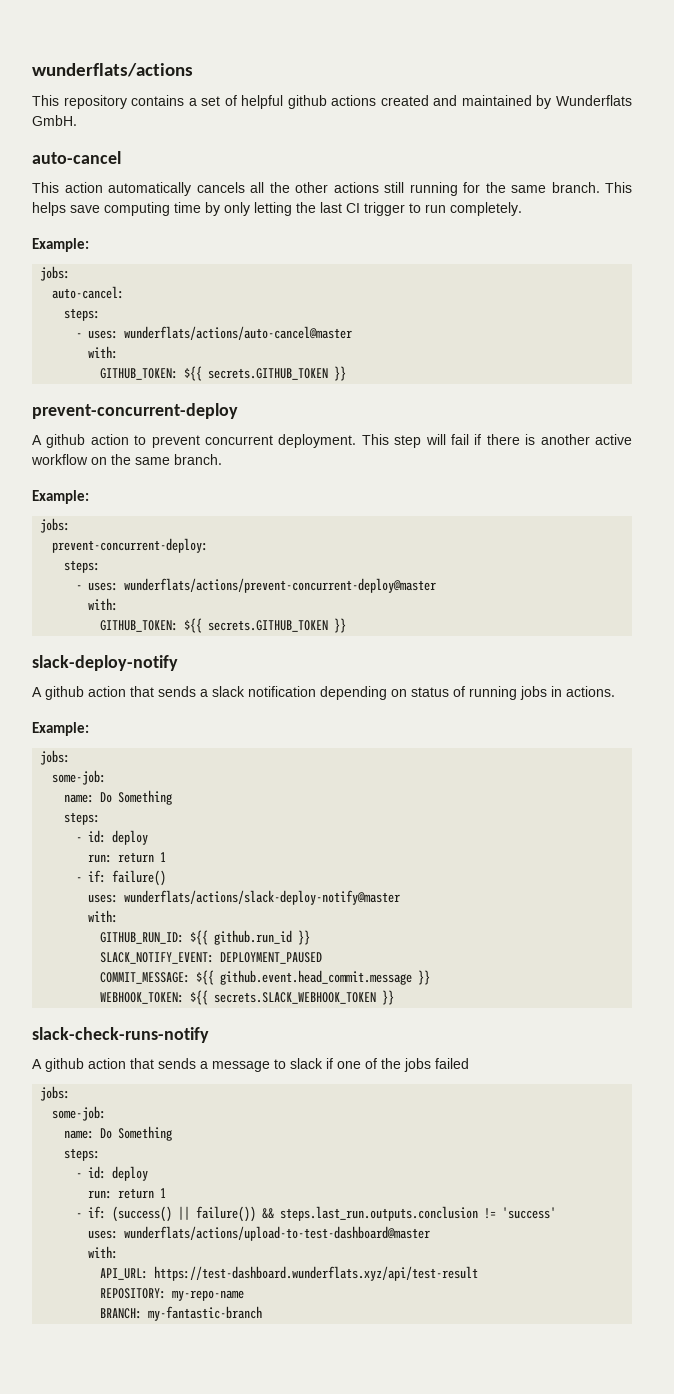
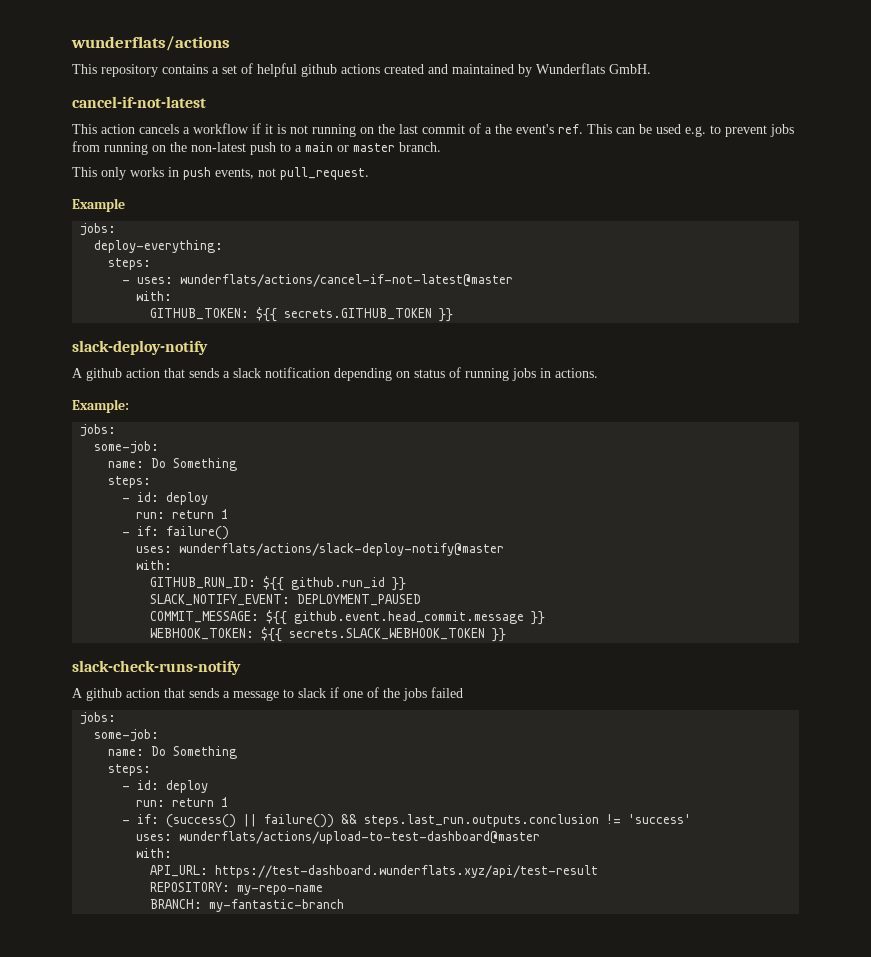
[32,151,121,164] auto-cancel -> [72,96,206,108] cancel-if-not-latest
[108,182,632,196] [32,202,522,216] [32,238,89,252] [40,266,71,281] [52,286,125,299] [64,308,101,321] [76,326,353,340] [88,346,119,359] [100,366,347,381] [32,403,238,419] [32,434,632,448] [31,454,222,465] [32,490,89,504] [40,518,71,533] [52,538,209,553] [64,560,101,573] [76,578,437,593] automatically cancels all the other actions still running for the same branch. This helps save computing time by only letting the last CI trigger to run completely. // Example: // jobs: // auto-cancel: // steps: // - uses: wunderflats/actions/auto-cancel@master // with: // GITHUB_TOKEN: ${{ secrets.GITHUB_TOKEN }} // prevent-concurrent-deploy // A github action to prevent concurrent deployment. This step will fail if there is another active workflow on the same branch. // Example: // jobs: // prevent-concurrent-deploy: // steps: // - uses: wunderflats/actions/prevent-concurrent-deploy@master -> [139,123,794,137] [72,141,441,155] [72,167,369,180] [72,198,125,212] [80,223,117,236] [94,240,224,253] [108,258,152,270] [122,274,514,287] cancels a workflow if it is not running on the last commit of a the event's ref. This can be used e.g. to prevent jobs from running on the non-latest push to a main or master branch. // This only works in push events, not pull_request. // Example // jobs: // deploy-everything: // steps: // - uses: wunderflats/actions/cancel-if-not-latest@master

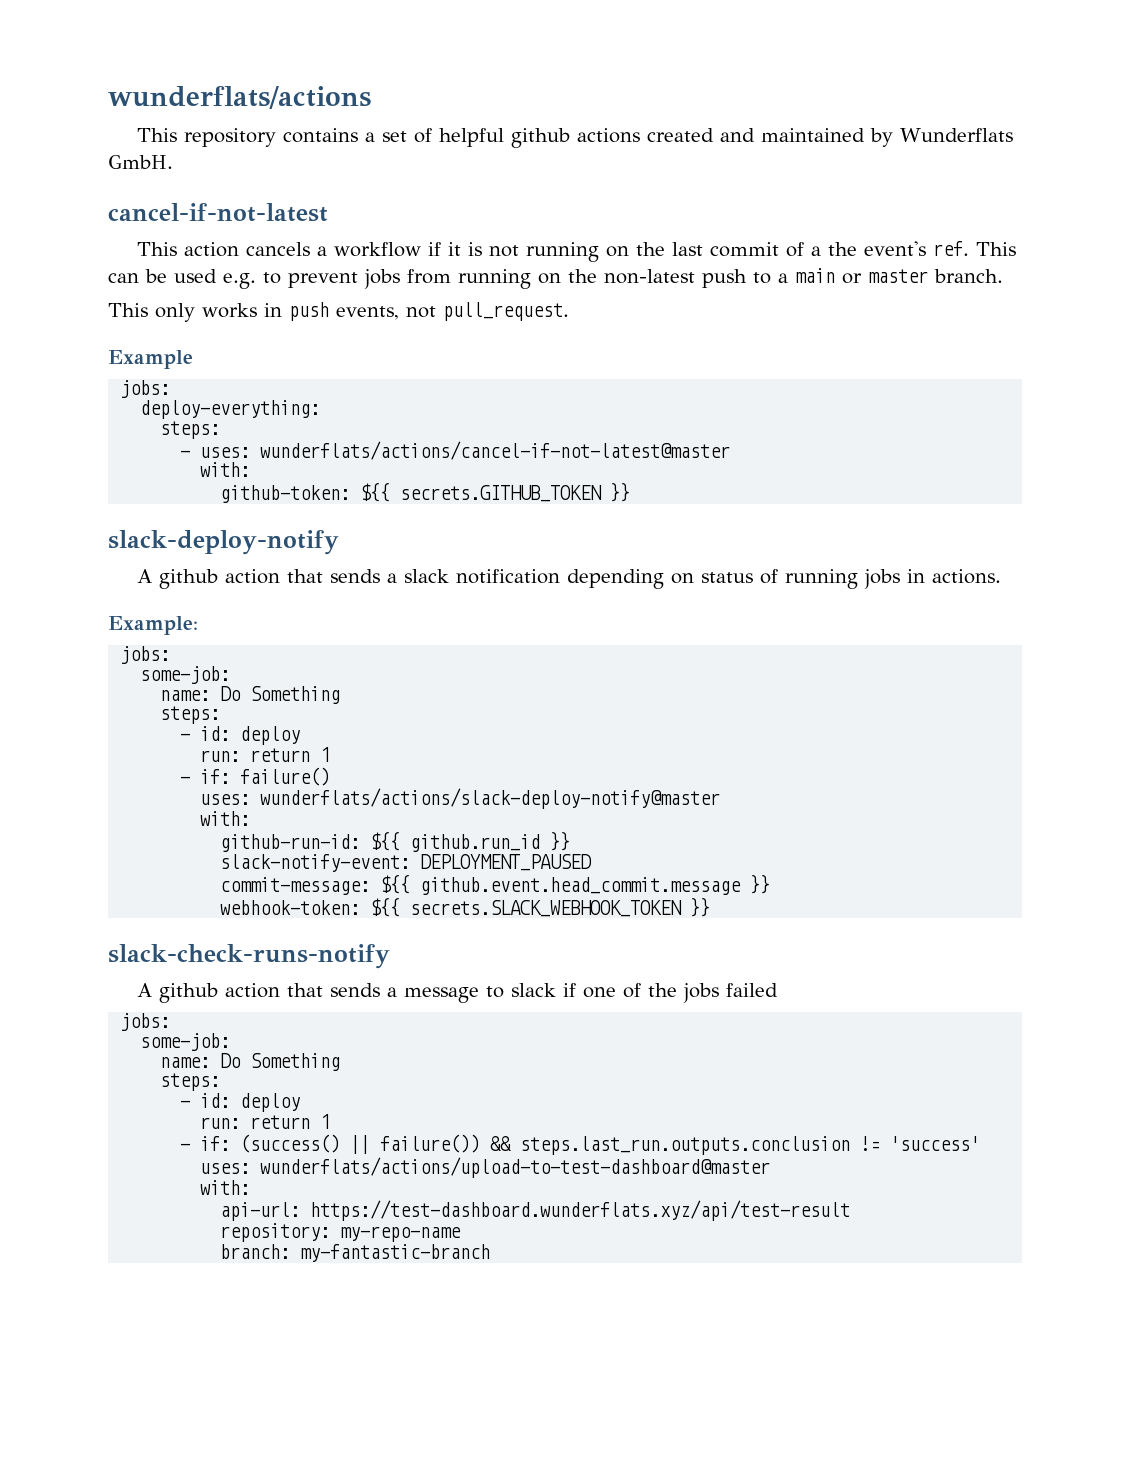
[150,308,250,320] GITHUB_TOKEN: -> [220,485,351,503] github-token:
[150,577,257,589] GITHUB_RUN_ID: -> [220,834,361,852] github-run-id:
[150,594,291,606] SLACK_NOTIFY_EVENT: -> [220,854,411,872] slack-notify-event:
[150,611,260,623] COMMIT_MESSAGE: -> [220,877,371,895] commit-message:
[150,628,255,640] WEBHOOK_TOKEN: -> [220,900,361,915] webhook-token:
[150,865,209,877] API_URL: -> [220,1202,301,1221] api-url:
[150,882,231,892] REPOSITORY: -> [220,1223,331,1242] repository:
[150,899,203,909] BRANCH: -> [220,1244,291,1259] branch:

